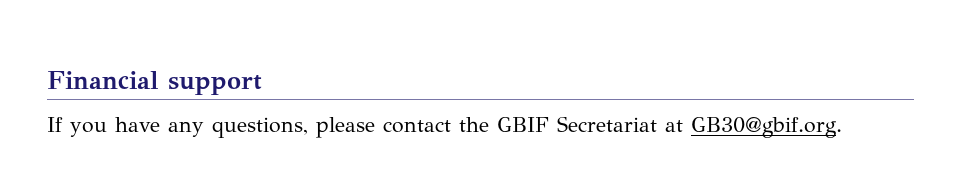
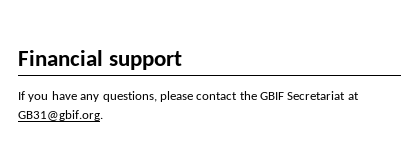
[691,117,842,138] GB30@gbif.org. -> [18,110,103,121] GB31@gbif.org.

